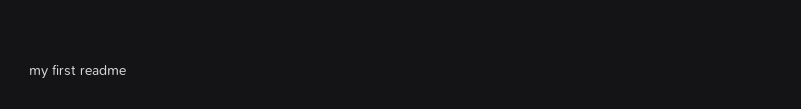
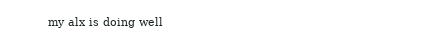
[52,64,126,76] first readme -> [68,17,163,28] alx is doing well

